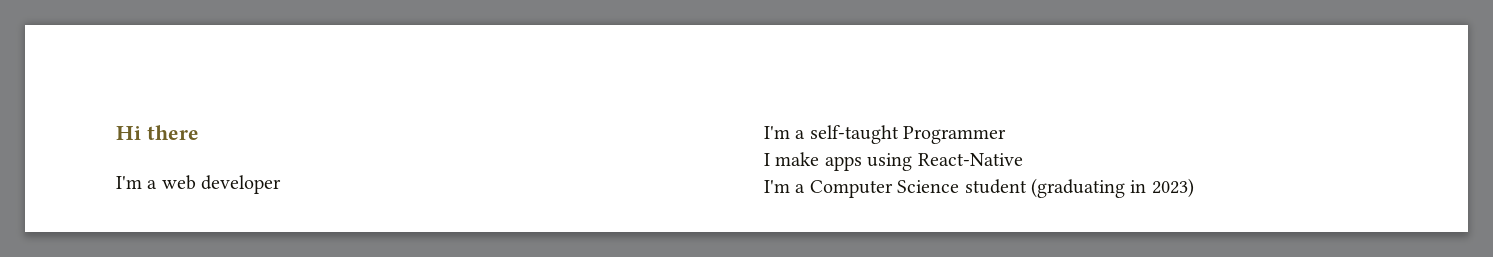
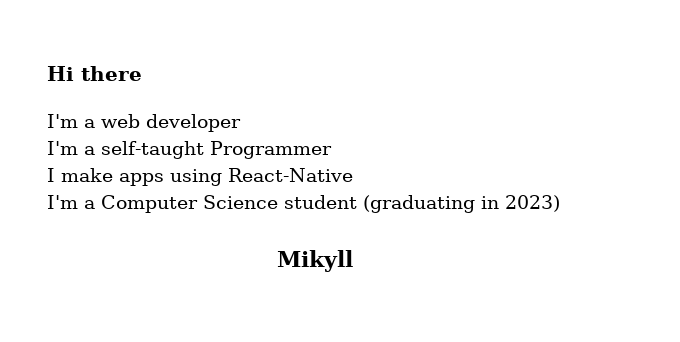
(1194, 188) none -> [276,250,353,272] // Mikyll

